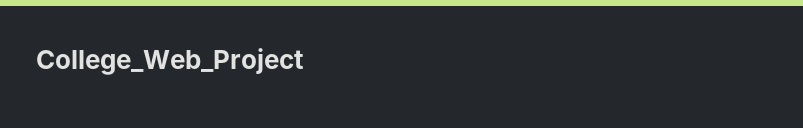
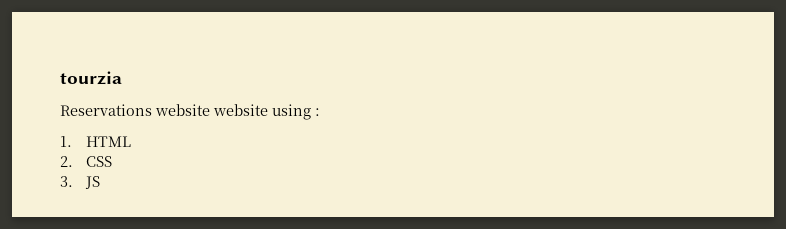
[36,48,304,75] College_Web_Project -> [60,71,122,85] [60,104,320,120] [60,136,131,147] [60,156,112,167] [60,176,100,189] tourzia // Reservations website website using : // 1. HTML // 2. CSS // 3. JS

